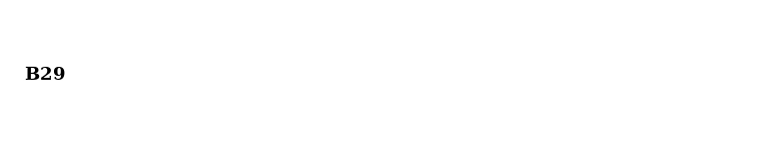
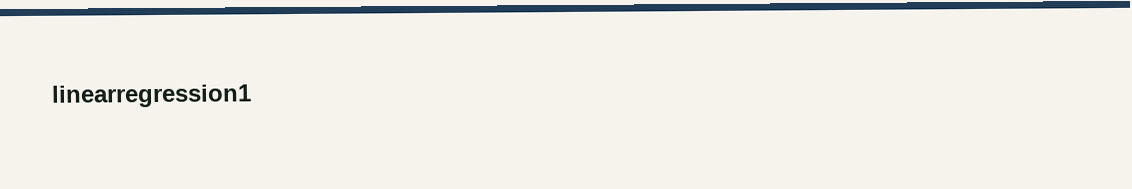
[24,66,67,80] B29 -> [51,84,252,108] linearregression1

